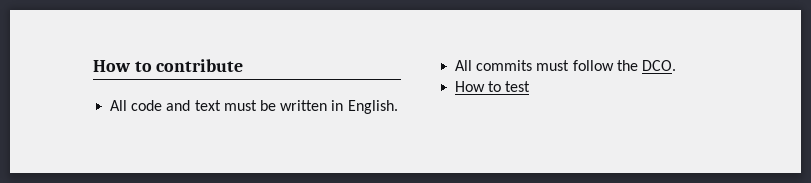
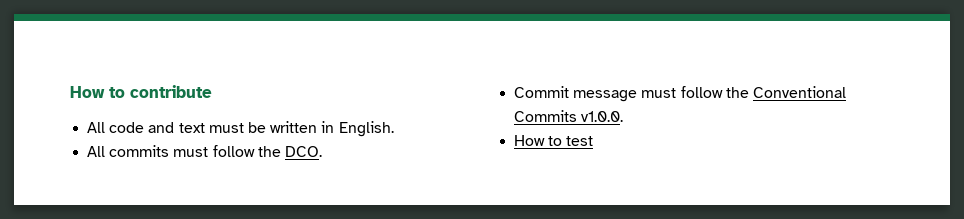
(676, 65) none -> [514,86,846,102] [514,110,624,122] // Commit message must follow the Conventional Commits v1.0.0.

